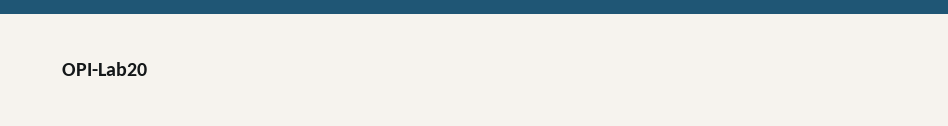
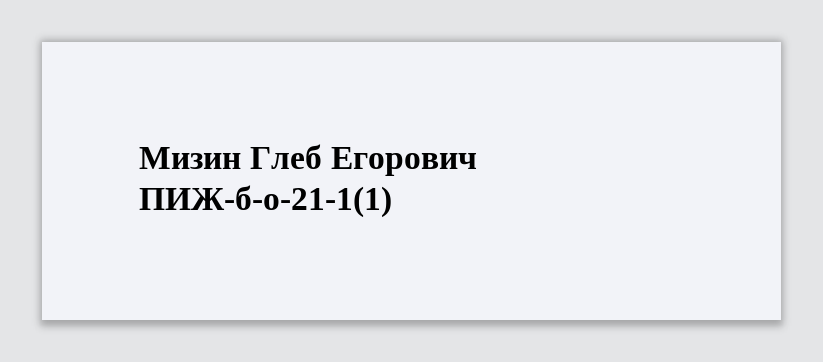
[62,62,147,76] OPI-Lab20 -> [139,144,478,176] [139,185,392,218] Мизин Глеб Егорович ПИЖ-б-о-21-1(1)

